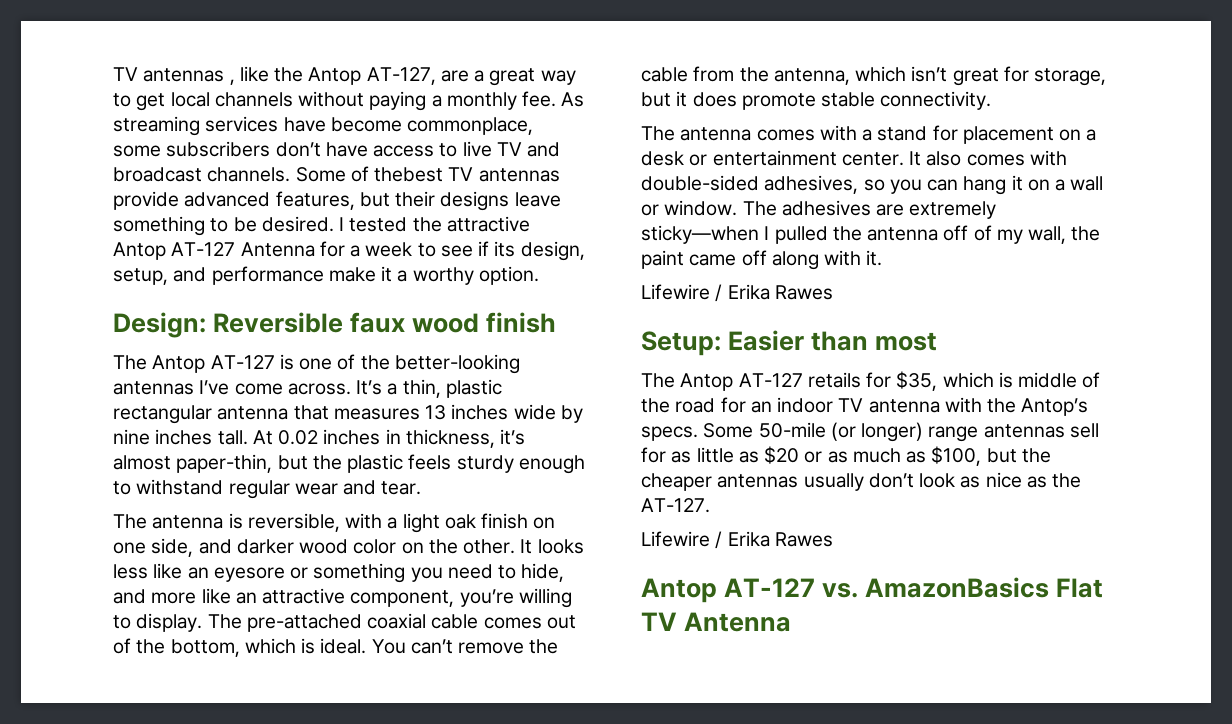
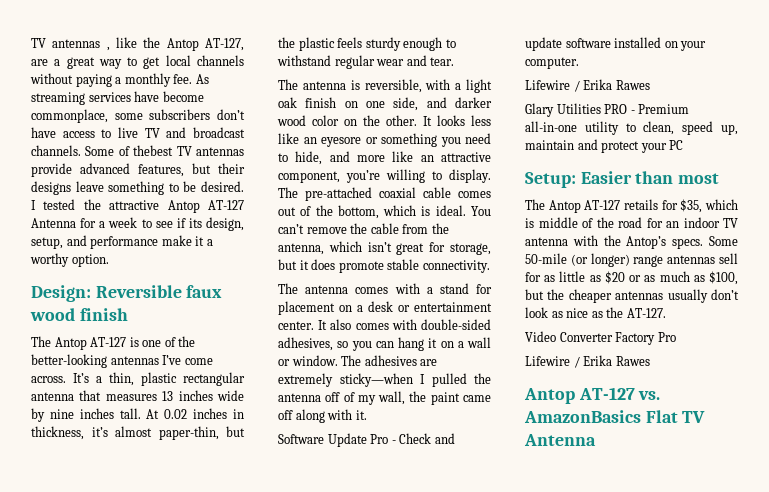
[641,284,833,302] Lifewire / Erika Rawes -> [278,433,455,447] [525,37,707,51] [525,57,579,69] [525,79,650,92] [525,103,690,117] [525,121,738,135] [525,139,684,153] Software Update Pro - Check and update software installed on your computer. // Lifewire / Erika Rawes // Glary Utilities PRO - Premium all-in-one utility to clean, speed up, maintain and protect your PC
(710, 505) none -> [525,331,676,345] // Video Converter Factory Pro

